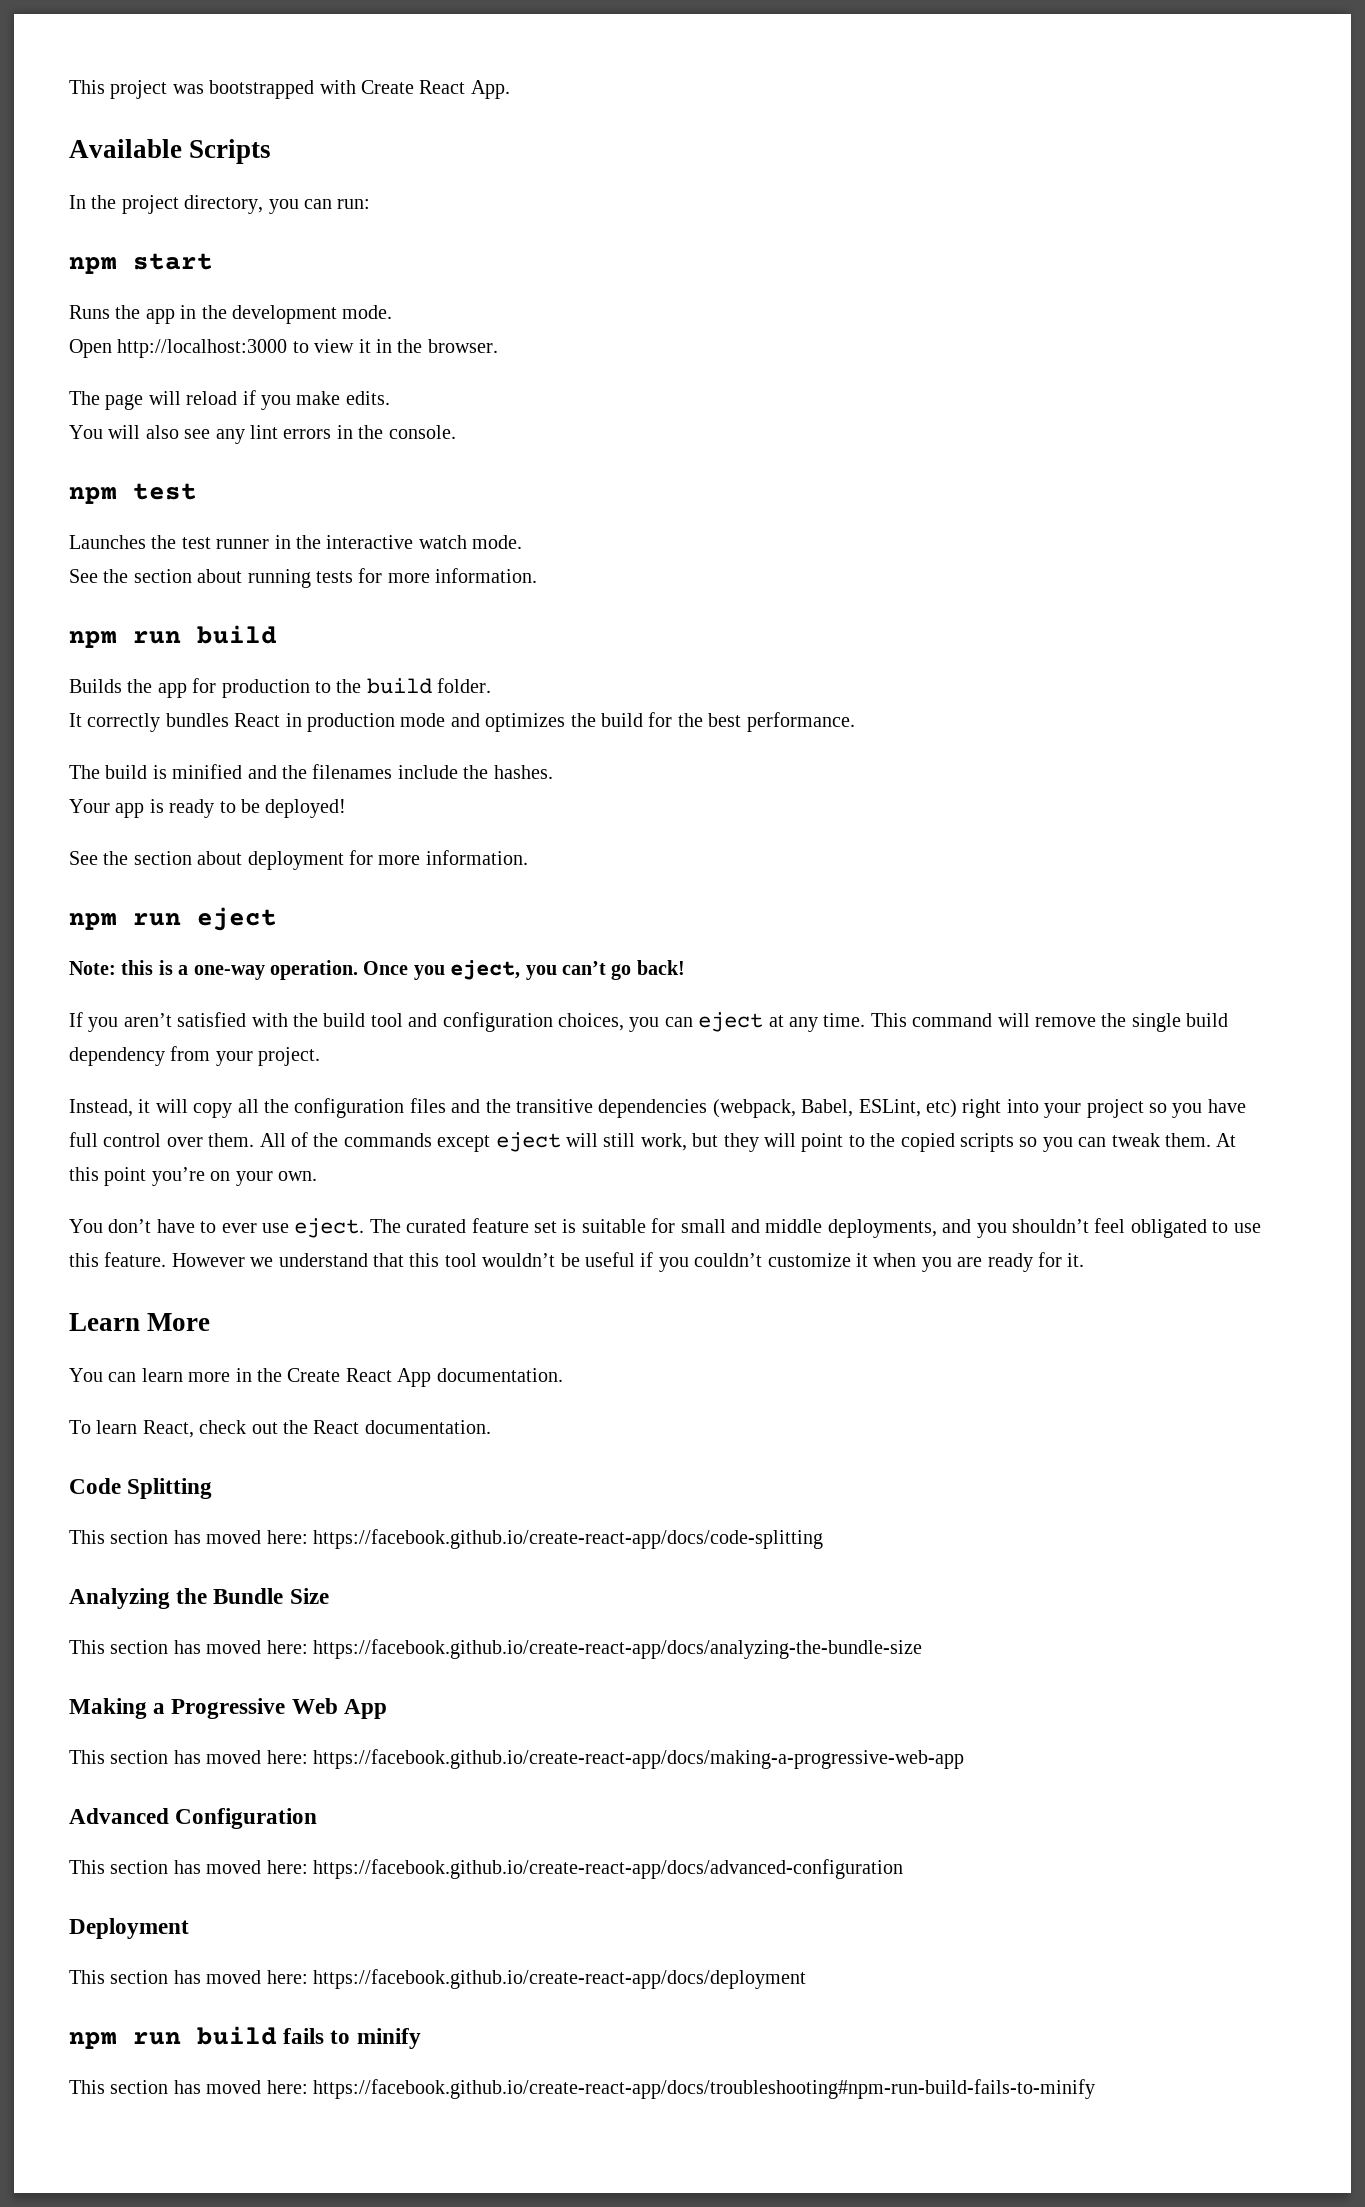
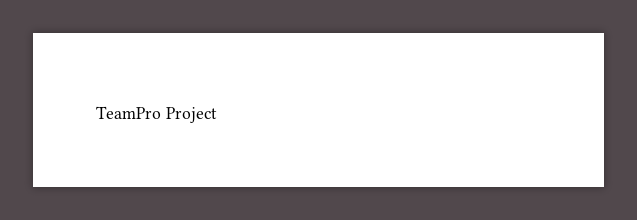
[69,80,510,99] [69,139,272,164] [69,195,371,214] [69,253,213,274] [69,305,393,324] [69,339,498,358] [69,390,390,410] [69,425,456,444] [69,483,197,504] [69,535,523,549] [69,568,538,588] [69,625,277,648] [69,678,492,698] [69,712,855,732] [69,764,553,779] [69,799,347,818] [69,850,528,870] [69,907,277,931] [69,960,685,980] [69,1012,1229,1032] [69,1046,321,1066] [69,1098,1246,1118] [69,1132,1237,1152] [69,1167,317,1186] [69,1218,1261,1238] [69,1252,1085,1272] [69,1313,211,1331] [69,1368,563,1387] [69,1420,491,1438] [69,1478,213,1499] [69,1529,823,1549] [69,1588,329,1609] [69,1639,922,1659] [69,1698,387,1719] [69,1749,964,1769] [69,1808,318,1829] [69,1859,903,1879] [69,1918,189,1939] [69,1969,806,1989] [69,2026,421,2049] [69,2079,1095,2099] This project was bootstrapped with Create React App. // Available Scripts // In the project directory, you can run: // npm start // Runs the app in the development mode. // Open http://localhost:3000 to view it in the browser. // The page will reload if you make edits. // You will also see any lint errors in the console. // npm test // Launches the test runner in the interactive watch mode. // See the section about running tests for more information. // npm run build // Builds the app for production to the build folder. // It correctly bundles React in production mode and optimizes the build for the best performance. // The build is minified and the filenames include the hashes. // Your app is ready to be deployed! // See the section about deployment for more information. // npm run eject // Note: this is a one-way operation. Once you eject, you can’t go back! // If you aren’t satisfied with the build tool and configuration choices, you can eject at any time. This command will remove the single build dependency from your project. // Instead, it will copy all the configuration files and the transitive dependencies (webpack, Babel, ESLint, etc) right into your project so you have full control over them. All of the commands except eject will still work, but they will point to the copied scripts so you can tweak them. At this point you’re on your own. // You don’t have to ever use eject. The curated feature set is suitable for small and middle deployments, and you shouldn’t feel obligated to use this feature. However we understand that this tool wouldn’t be useful if you couldn’t customize it when you are ready for it. // Learn More // You can learn more in the Create React App documentation. // To learn React, check out the React documentation. // Code Splitting // This section has moved here: https://facebook.github.io/create-react-app/docs/code-splitting // Analyzing the Bundle Size // This section has moved here: https://facebook.github.io/create-react-app/docs/analyzing-the-bundle-size // Making a Progressive Web App // This section has moved here: https://facebook.github.io/create-react-app/docs/making-a-progressive-web-app // Advanced Configuration // This section has moved here: https://facebook.github.io/create-react-app/docs/advanced-configuration // Deployment // This section has moved here: https://facebook.github.io/create-react-app/docs/deployment // npm run build fails to minify // This section has moved here: https://facebook.github.io/create-react-app/docs/troubleshooting#npm-run-build-fails-to-minify -> [96,106,217,123] TeamPro Project

